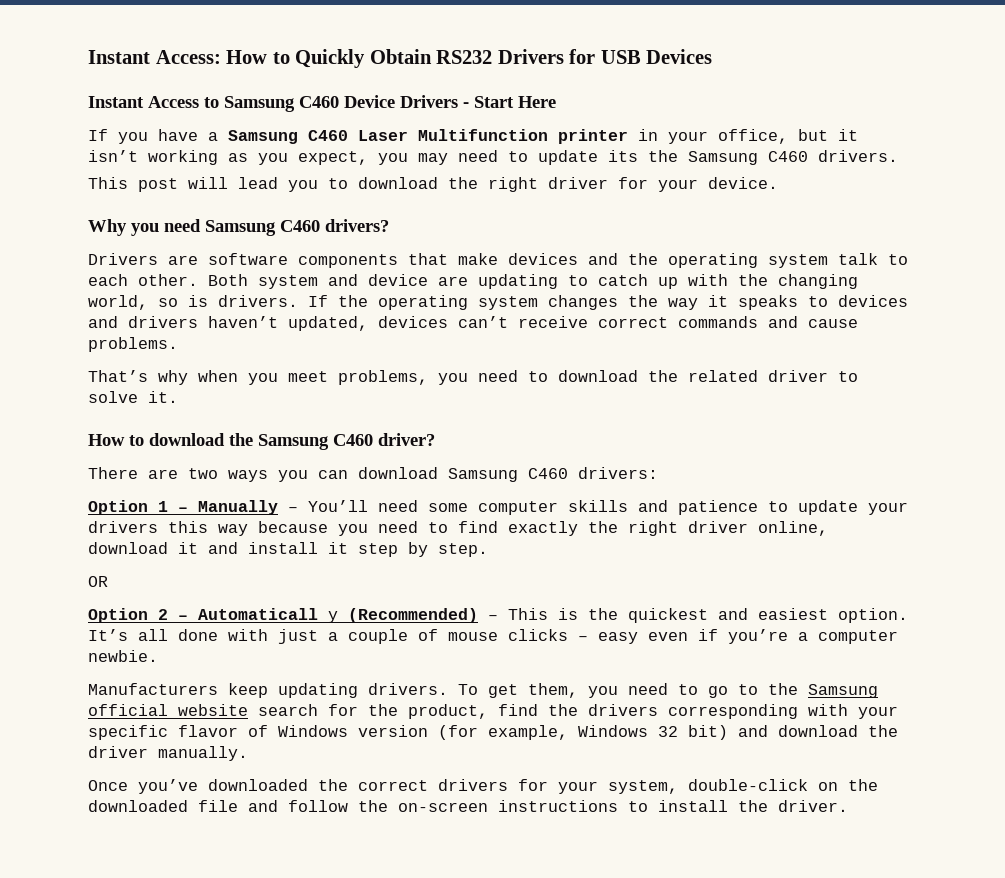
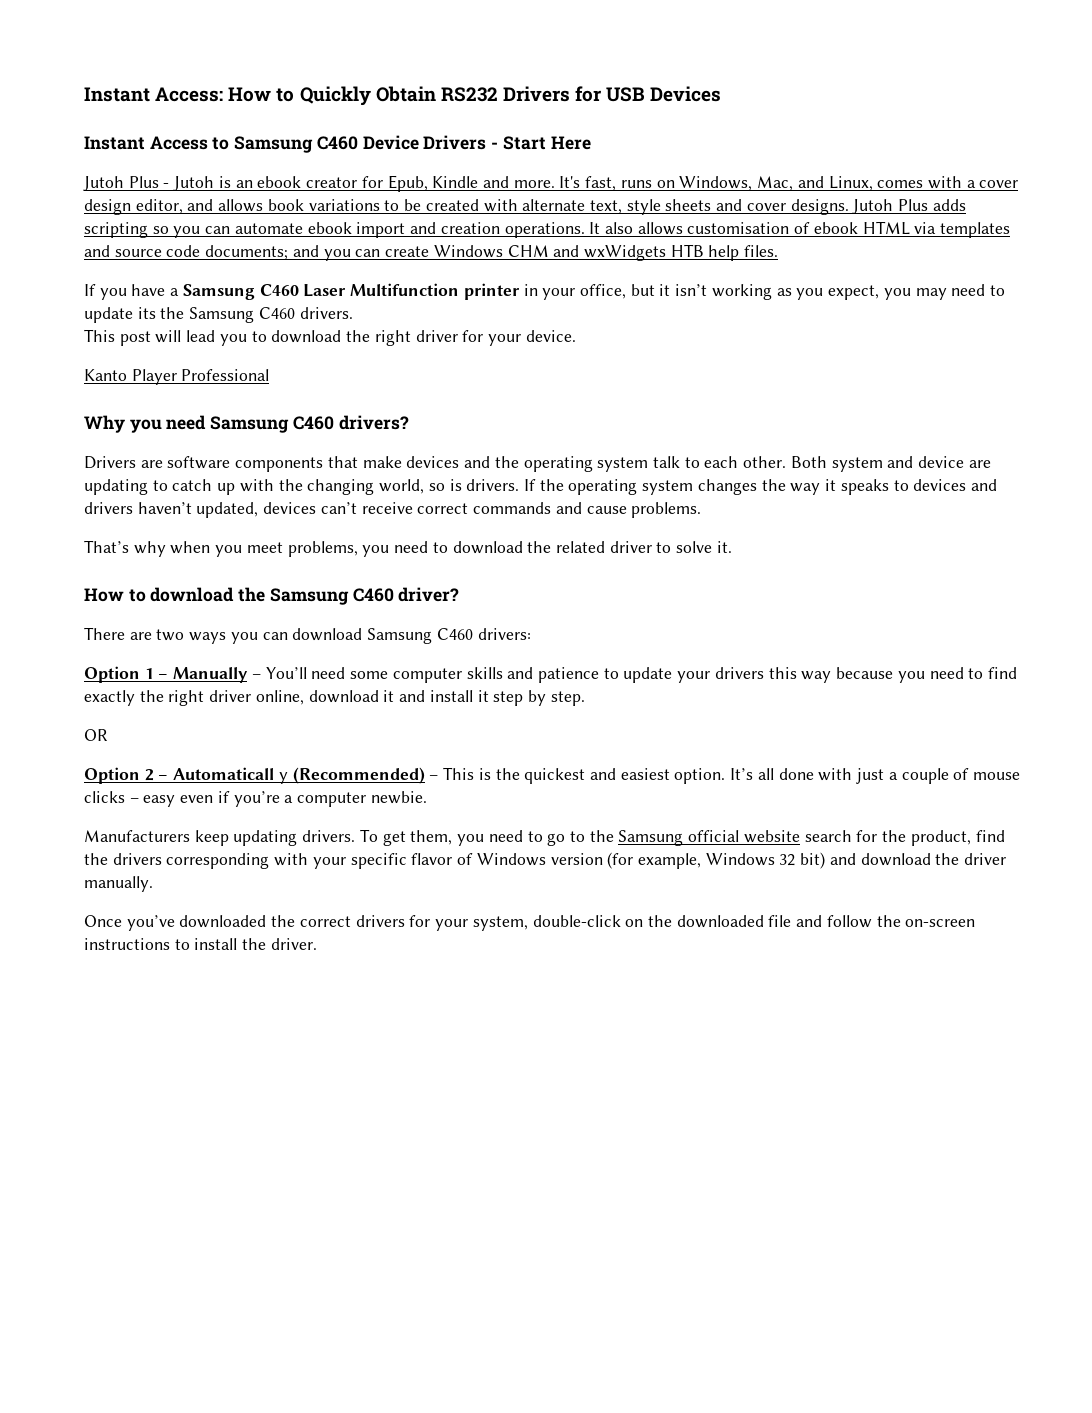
(556, 102) none -> [83,175,1019,192] [84,199,966,215] [84,221,1011,238] [84,244,779,261] // Jutoh Plus - Jutoh is an ebook creator for Epub, Kindle and more. It's fast, runs on Windows, Mac, and Linux, comes with a cover design editor, and allows book variations to be created with alternate text, style sheets and cover designs. Jutoh Plus adds scripting so you can automate ebook import and creation operations. It also allows customisation of ebook HTML via templates and source code documents; and you can create Windows CHM and wxWidgets HTB help files.
(778, 183) none -> [84,369,270,385] // Kanto Player Professional

